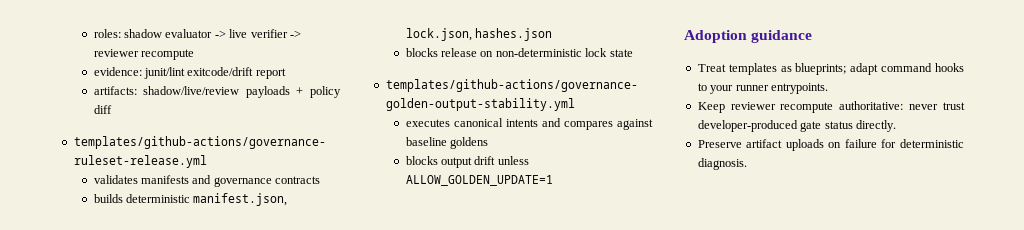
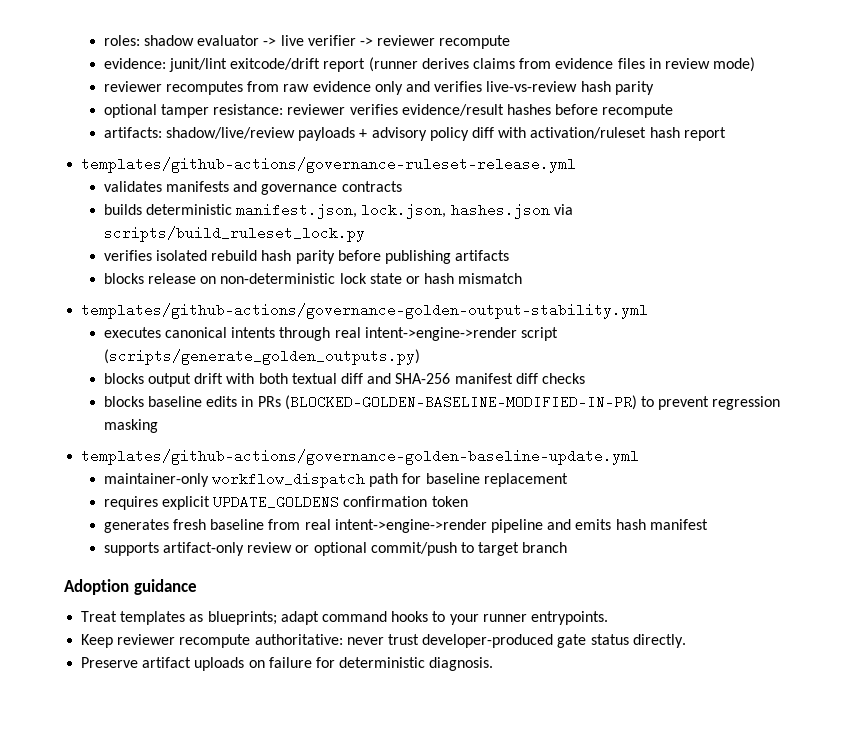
(286, 73) none -> [368,57,756,72] [103,81,654,95] [103,104,674,118] (runner derives claims from evidence files in review mode) // reviewer recomputes from raw evidence only and verifies live-vs-review hash parity // optional tamper resistance: reviewer verifies evidence/result hashes before recompute
(304, 91) none -> [371,127,427,141] advisory
(112, 109) none -> [498,127,726,141] with activation/ruleset hash report
(553, 34) none -> [553,204,573,215] [103,226,365,242] [103,250,510,264] via scripts/build_ruleset_lock.py // verifies isolated rebuild hash parity before publishing artifacts
(633, 53) none -> [406,273,523,284] or hash mismatch
[541,118,653,130] [405,137,489,149] [405,156,529,168] [405,175,553,186] and compares against baseline goldens // blocks output drift unless ALLOW_GOLDEN_UPDATE=1 -> [279,327,559,341] [103,349,420,365] [103,373,585,387] [103,395,781,410] [103,419,158,433] [81,449,640,465] [103,472,568,488] [103,495,468,510] [103,519,708,533] [103,542,568,556] through real intent->engine->render script (scripts/generate_golden_outputs.py) // blocks output drift with both textual diff and SHA-256 manifest diff checks // blocks baseline edits in PRs (BLOCKED-GOLDEN-BASELINE-MODIFIED-IN-PR) to prevent regression masking // templates/github-actions/governance-golden-baseline-update.yml // maintainer-only workflow_dispatch path for baseline replacement // requires explicit UPDATE_GOLDENS confirmation token // generates fresh baseline from real intent->engine->render pipeline and emits hash manifest // supports artifact-only review or optional commit/push to target branch

